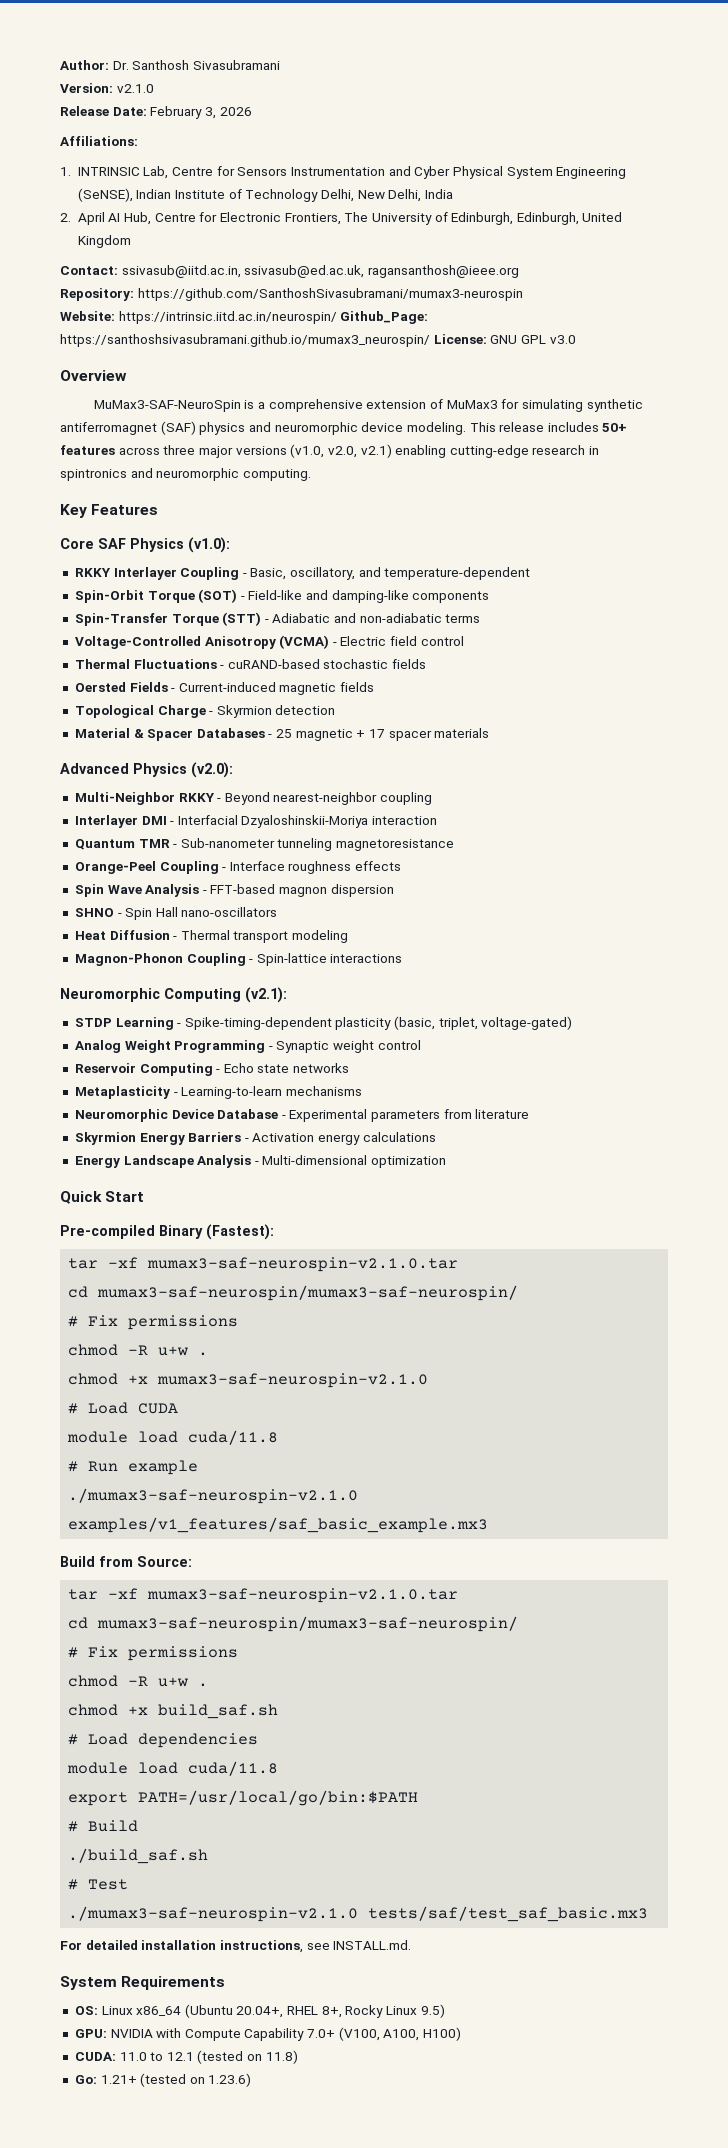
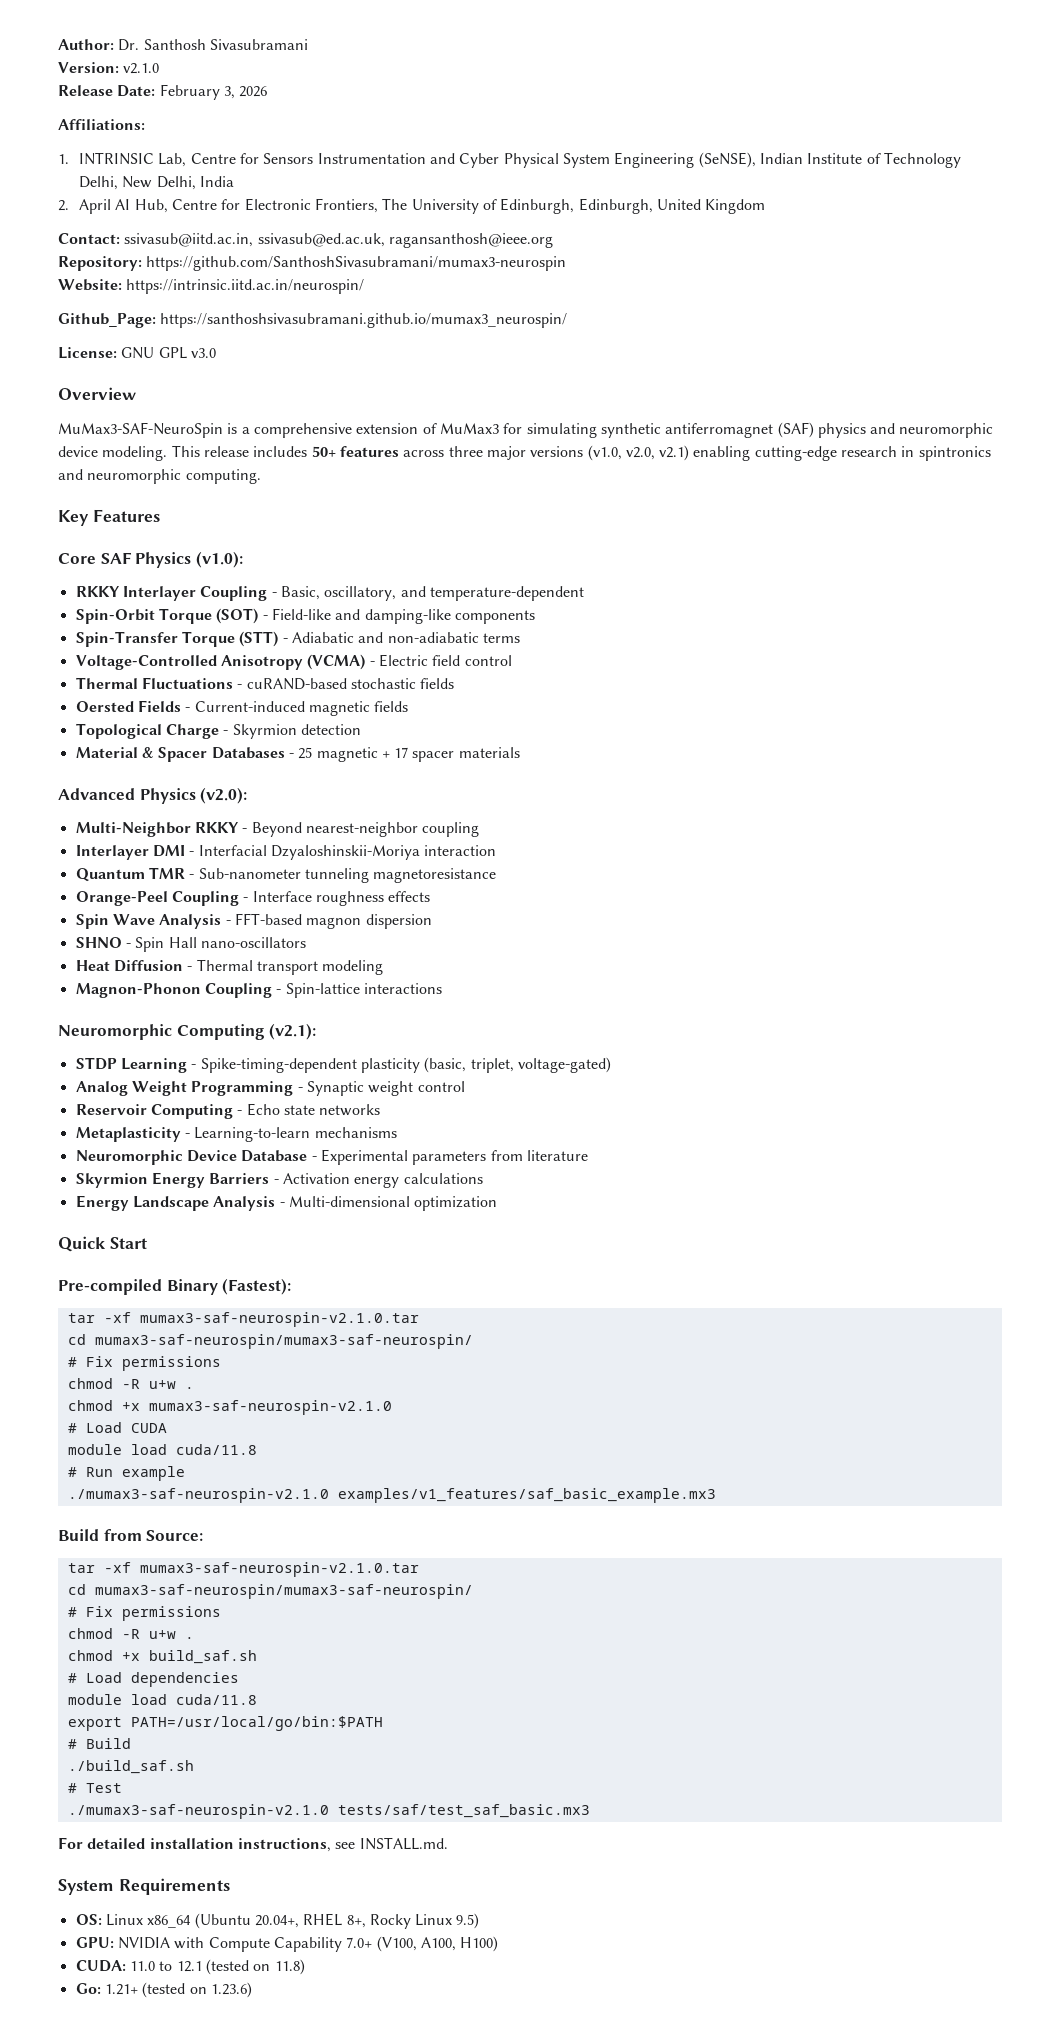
(337, 317) none -> (365, 286) //
(430, 340) none -> (568, 320) //

